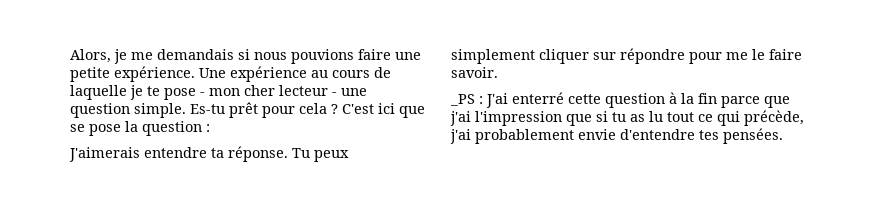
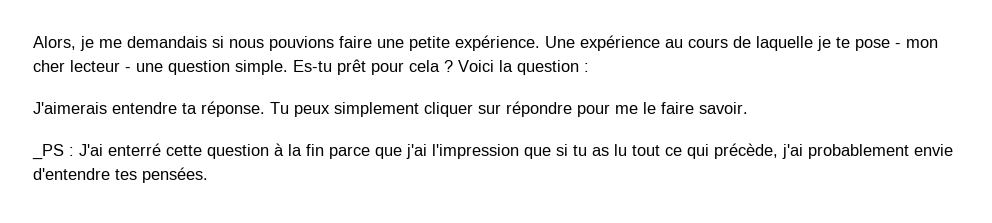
[342,103,425,118] [70,124,121,136] C'est ici que se pose -> [458,60,494,72] Voici

